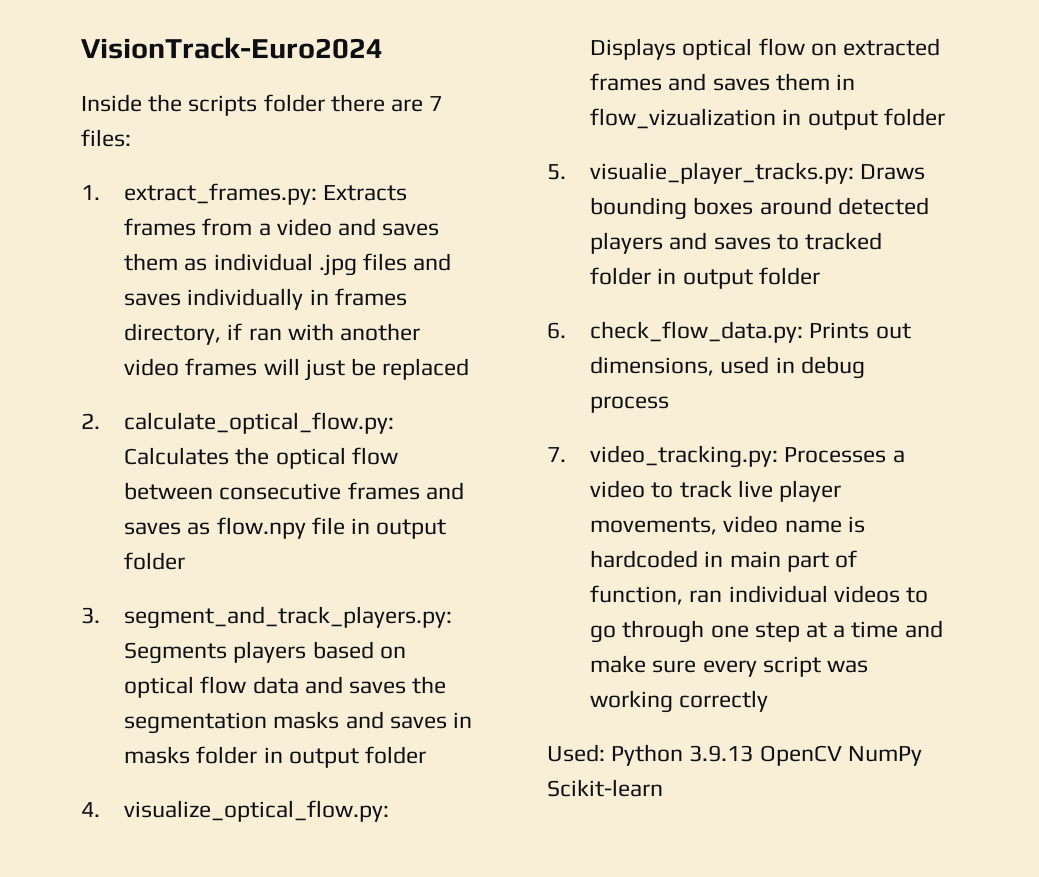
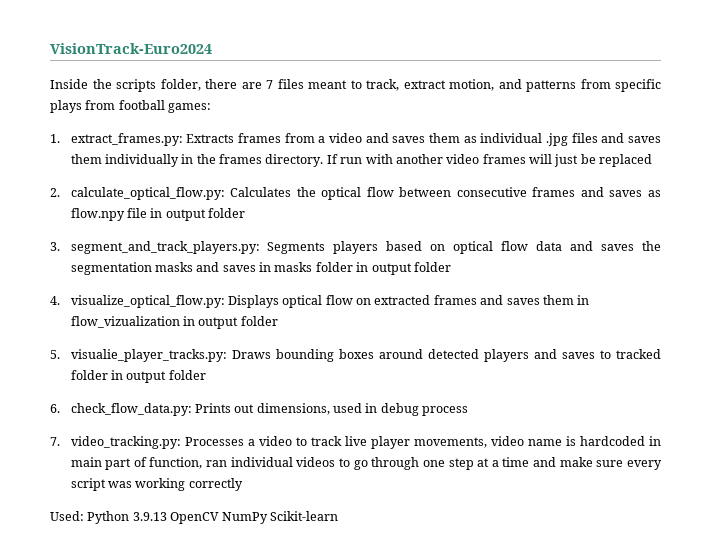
[263,94,325,112] folder -> [160,79,201,91] folder,
[81,129,131,147] files: -> [277,79,661,92] [50,100,212,113] files meant to track, extract motion, and patterns from specific plays from football games:
(182, 299) none -> [70,154,102,164] them
[334,288,407,306] [124,323,282,345] frames directory, if ran -> [196,154,363,167] the frames directory. If run

